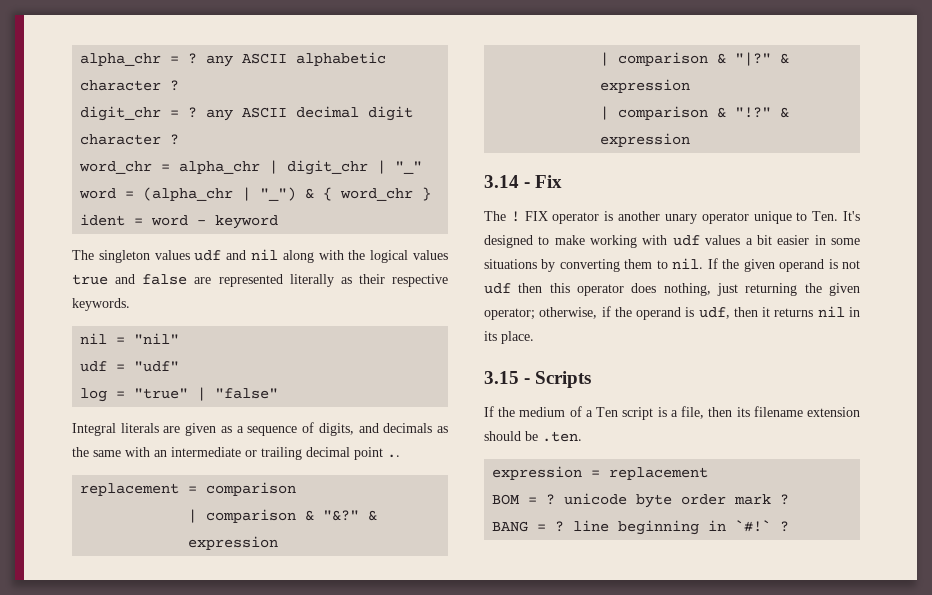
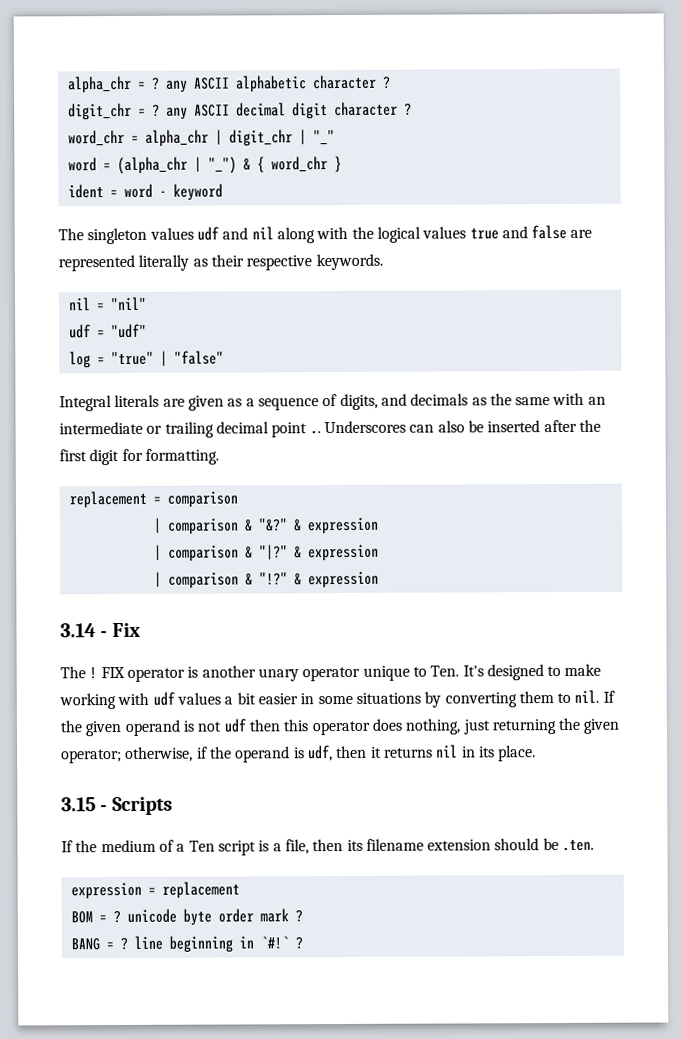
(400, 456) none -> [323,419,601,434] [59,448,219,466] Underscores can also be inserted after the first digit for formatting.

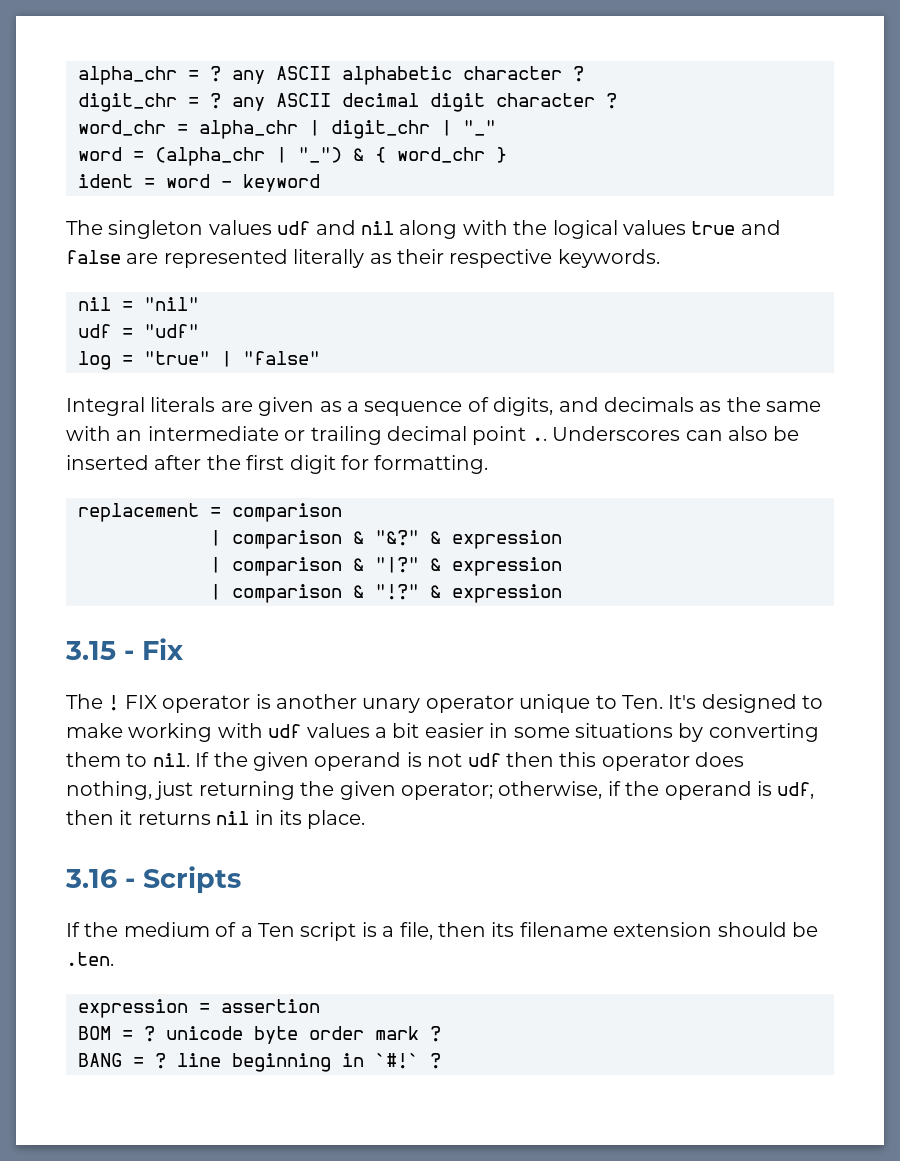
[60,623,96,638] 3.14 -> [65,641,116,660] 3.15
[61,797,96,812] 3.15 -> [65,869,117,888] 3.16
[161,881,240,899] replacement -> [221,999,320,1013] assertion

